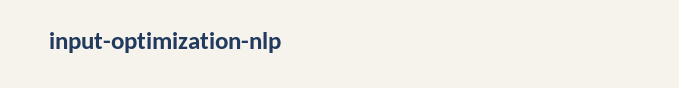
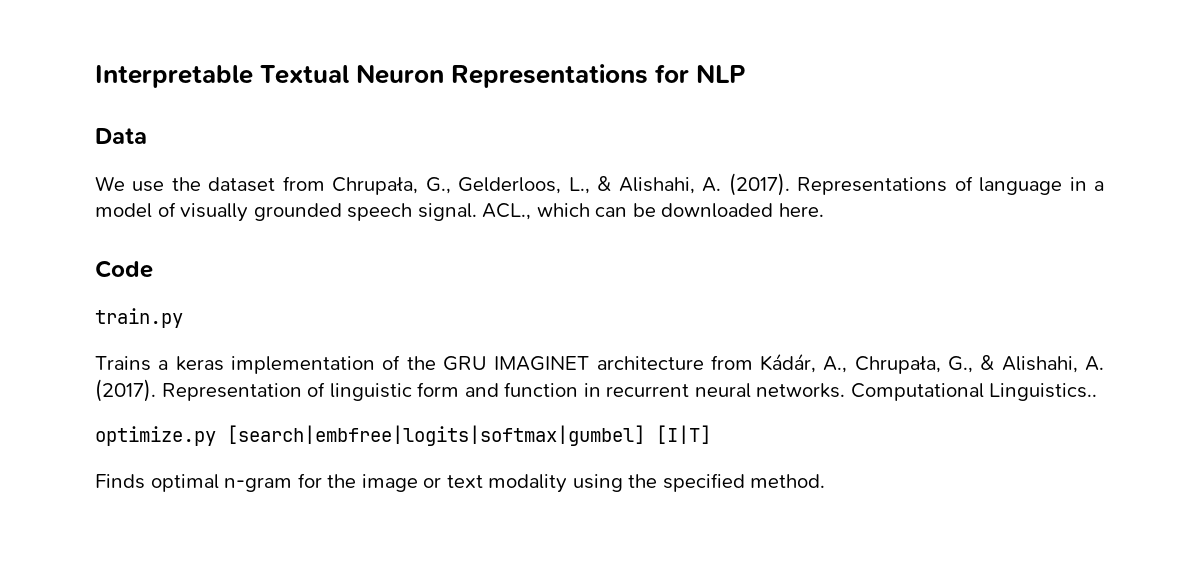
[49,32,281,53] input-optimization-nlp -> [95,64,746,88] [95,128,147,144] [95,173,1105,196] [95,202,824,222] [95,260,153,278] [95,308,183,328] [95,353,1104,374] [95,379,1098,402] [95,425,711,446] [95,473,826,493] Interpretable Textual Neuron Representations for NLP // Data // We use the dataset from Chrupała, G., Gelderloos, L., & Alishahi, A. (2017). Representations of language in a model of visually grounded speech signal. ACL., which can be downloaded here. // Code // train.py // Trains a keras implementation of the GRU IMAGINET architecture from Kádár, A., Chrupała, G., & Alishahi, A. (2017). Representation of linguistic form and function in recurrent neural networks. Computational Linguistics.. // optimize.py [search|embfree|logits|softmax|gumbel] [I|T] // Finds optimal n-gram for the image or text modality using the specified method.

